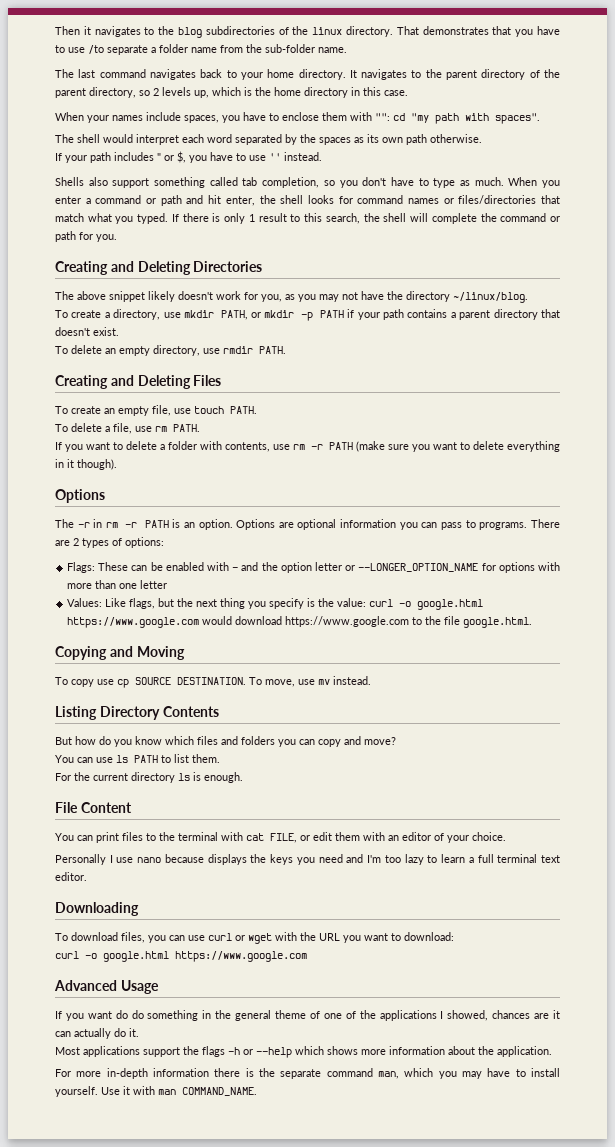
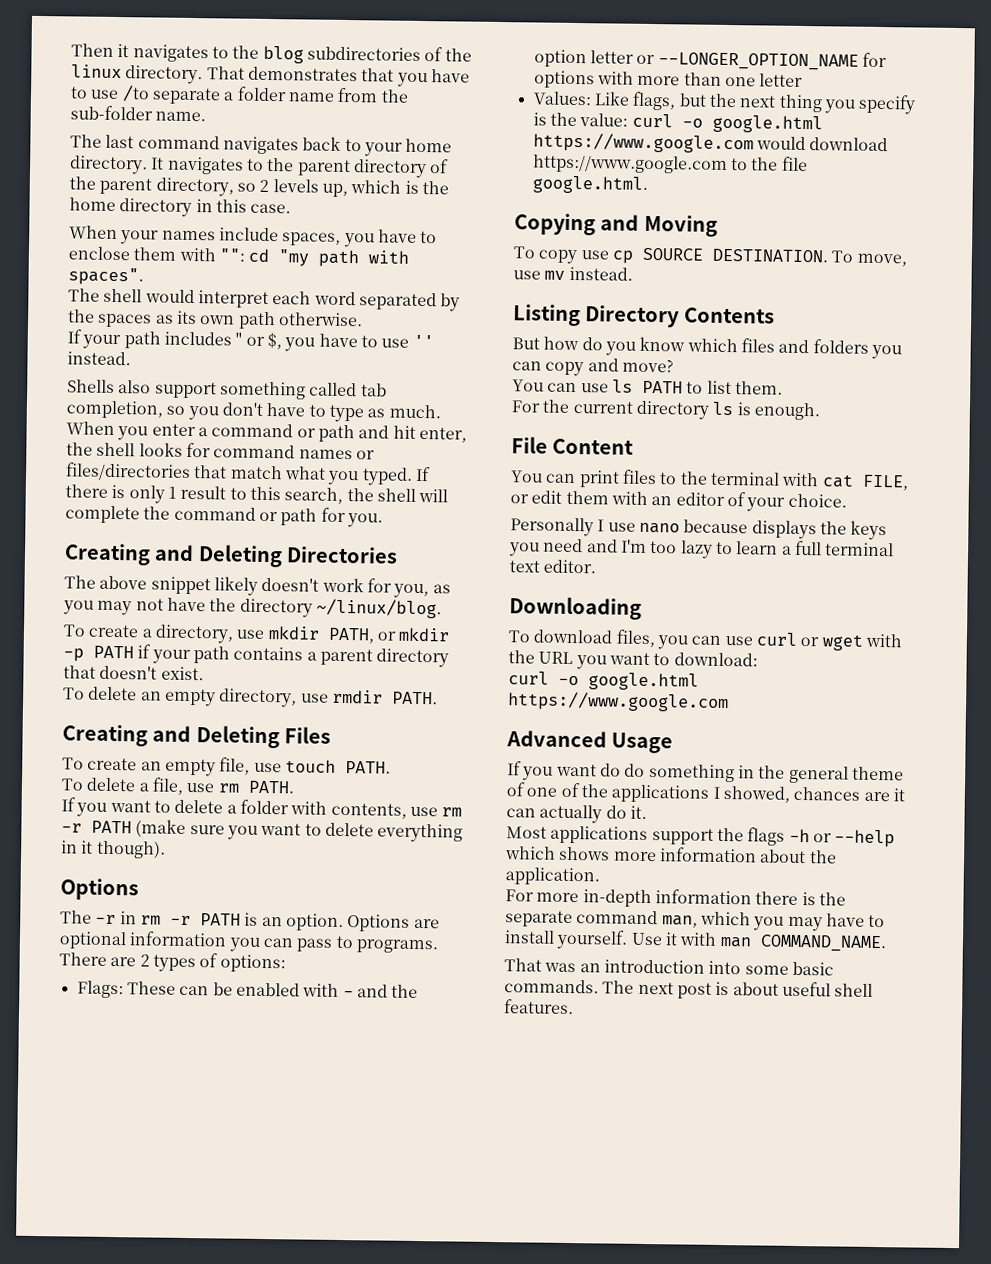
(257, 1091) none -> [504,958,834,976] [504,979,874,999] [504,999,574,1015] // That was an introduction into some basic commands. The next post is about useful shell features.

